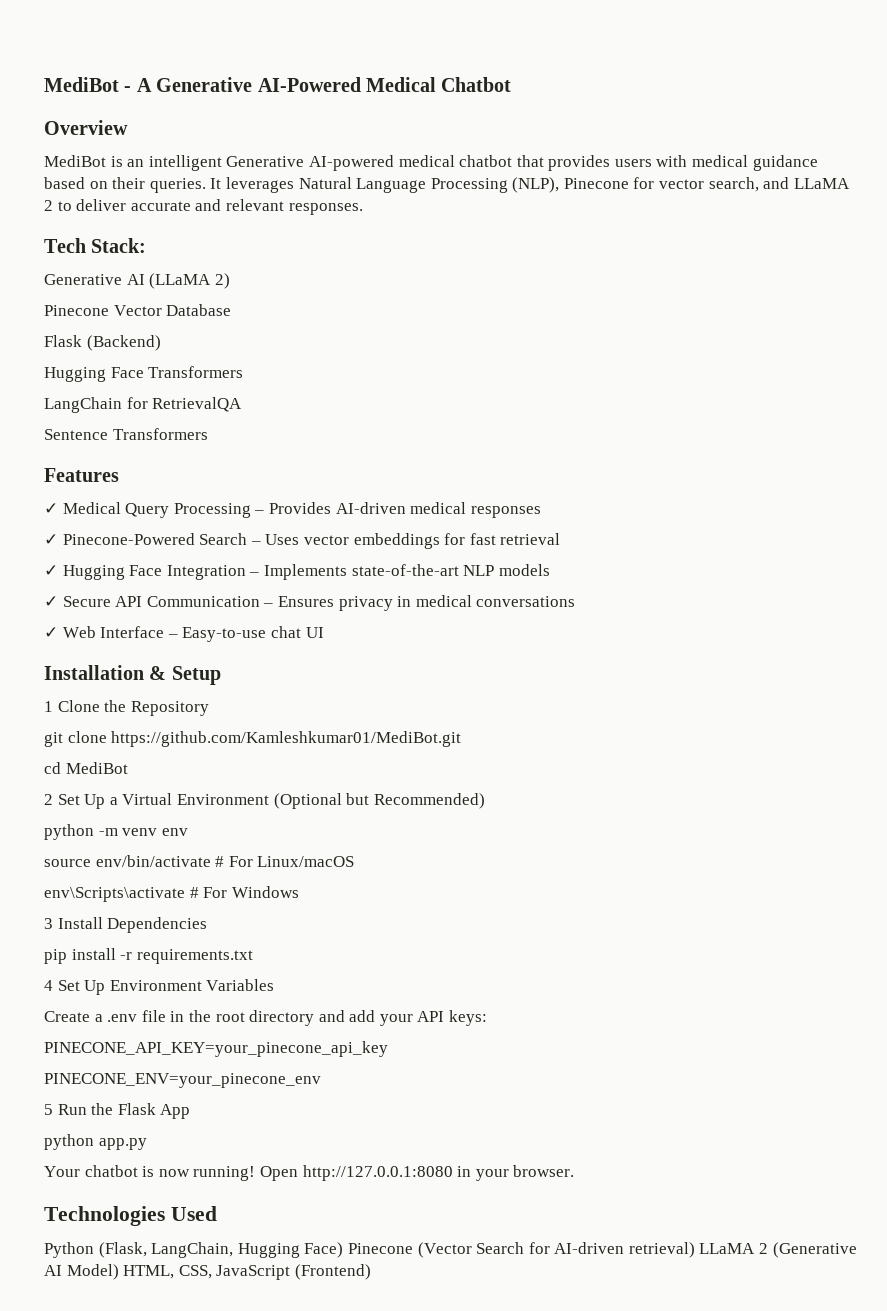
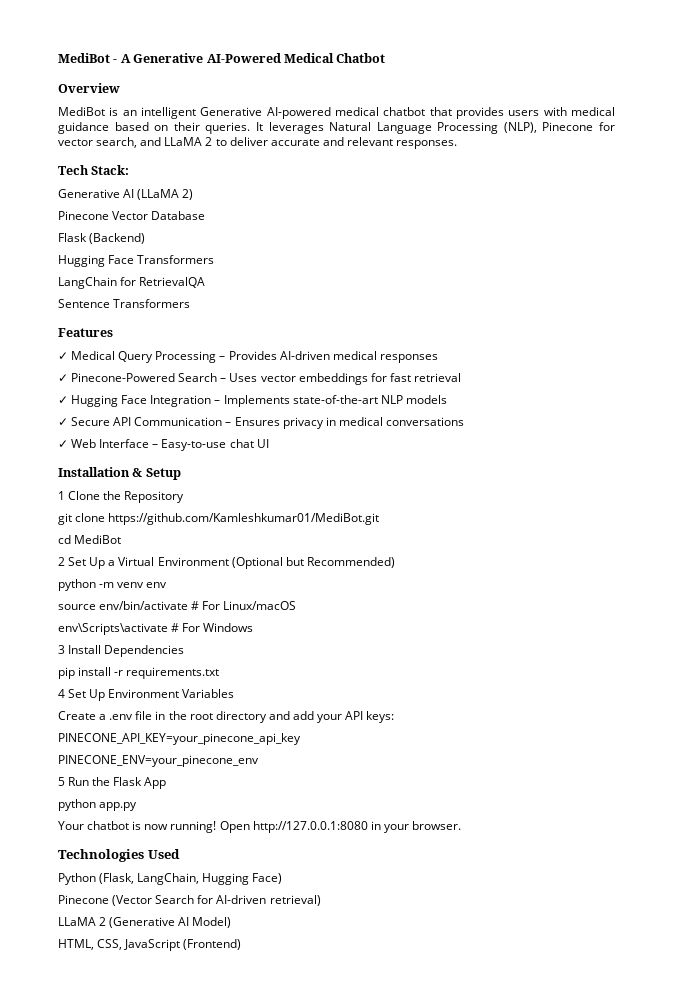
(344, 1250) none -> (283, 878) //
(695, 1250) none -> (321, 900) //
(119, 1272) none -> (232, 922) //

